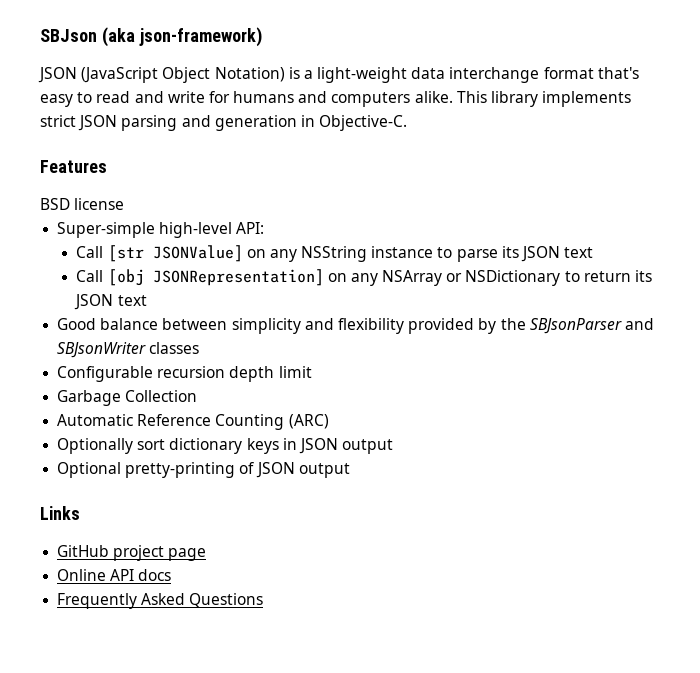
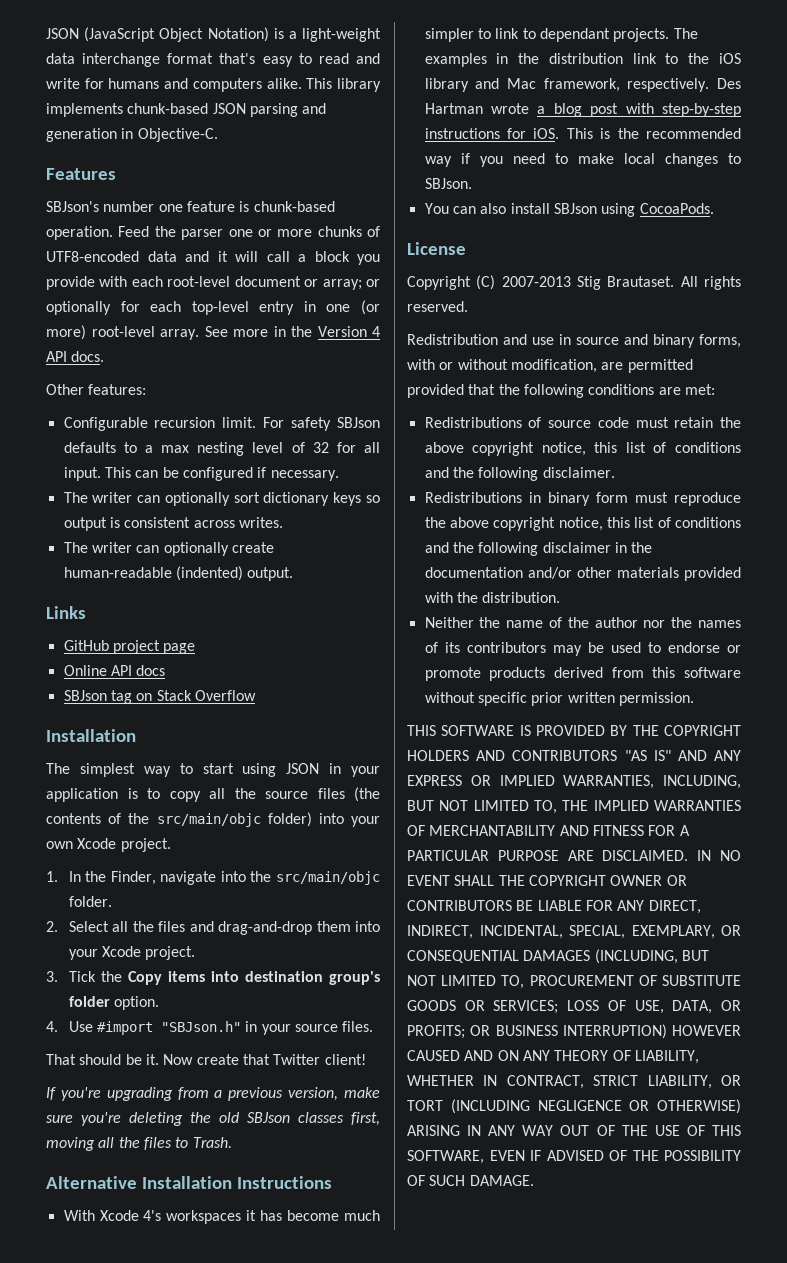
[40,27,262,47] SBJson (aka json-framework) // -> (46, 33) none
[40,115,76,127] strict -> [127,103,209,114] chunk-based
[40,198,125,210] [57,222,265,238] [76,245,594,262] [76,269,653,286] [74,294,147,310] [57,318,654,334] [57,342,200,358] [57,366,312,382] [57,390,198,406] [57,414,329,430] [57,438,134,454] BSD license // Super-simple high-level API: // Call [str JSONValue] on any NSString instance to parse its JSON text // Call [obj JSONRepresentation] on any NSArray or NSDictionary to return its JSON text // Good balance between simplicity and flexibility provided by the SBJsonParser and SBJsonWriter classes // Configurable recursion depth limit // Garbage Collection // Automatic Reference Counting (ARC) // Optionally -> [46,201,335,212] [46,226,380,240] [46,251,380,265] [46,276,380,290] [46,300,380,315] [46,325,380,340] [46,351,105,362] [46,384,147,395] [63,417,380,431] [63,442,381,456] [63,467,339,481] [63,492,230,506] SBJson's number one feature is chunk-based operation. Feed the parser one or more chunks of UTF8-encoded data and it will call a block you provide with each root-level document or array; or optionally for each top-level entry in one (or more) root-level array. See more in the Version 4 API docs. // Other features: // Configurable recursion limit. For safety SBJson defaults to a max nesting level of 32 for all input. This can be configured if necessary. // The writer can optionally
[282,438,394,454] [57,462,350,478] in JSON output // Optional pretty-printing of JSON output -> [365,495,380,503] [63,517,283,531] [63,542,274,556] [63,566,294,581] so output is consistent across writes. // The writer can optionally create human-readable (indented) output.
[57,593,264,609] Frequently Asked Questions -> [63,690,256,704] [46,729,136,742] [46,763,380,777] [46,787,380,802] [46,812,380,827] [46,838,171,852] [46,871,380,885] [68,896,112,907] [46,921,380,935] [68,946,196,960] [46,971,381,985] [68,996,160,1010] [46,1021,374,1035] [46,1054,366,1065] [46,1087,380,1101] [46,1112,380,1126] [46,1137,232,1151] [46,1176,332,1189] [63,1210,380,1224] [424,28,698,42] [424,53,741,67] [424,78,741,92] [424,103,741,117] [424,128,741,139] [424,153,741,167] [424,178,472,189] [424,203,714,217] [407,242,466,255] [407,275,741,290] [407,301,468,312] [407,334,741,348] [407,359,693,373] [407,384,715,398] [424,417,741,428] [424,442,741,456] [424,467,615,481] [424,492,741,506] [424,517,741,531] [424,542,653,556] [424,567,741,581] [424,592,561,603] [424,617,741,628] [424,642,741,656] [424,667,741,681] [424,692,694,706] [407,725,741,736] [407,750,741,761] [407,775,741,789] [407,800,741,814] [407,825,690,836] [407,850,741,861] [407,875,687,886] [407,900,701,914] [407,925,741,939] [407,949,709,964] [407,975,741,989] [407,1000,741,1014] [407,1024,741,1039] [407,1050,699,1064] [407,1075,741,1089] [407,1099,741,1114] [407,1125,741,1136] [407,1150,741,1164] [407,1175,534,1186] SBJson tag on Stack Overflow // Installation // The simplest way to start using JSON in your application is to copy all the source files (the contents of the src/main/objc folder) into your own Xcode project. // 1. In the Finder, navigate into the src/main/objc folder. // 2. Select all the files and drag-and-drop them into your Xcode project. // 3. Tick the Copy items into destination group's folder option. // 4. Use #import "SBJson.h" in your source files. // That should be it. Now create that Twitter client! // If you're upgrading from a previous version, make sure you're deleting the old SBJson classes first, moving all the files to Trash. // Alternative Installation Instructions // With Xcode 4's workspaces it has become much simpler to link to dependant projects. The examples in the distribution link to the iOS library and Mac framework, respectively. Des Hartman wrote a blog post with step-by-step instructions for iOS. This is the recommended way if you need to make local changes to SBJson. // You can also install SBJson using CocoaPods. // License // Copyright (C) 2007-2013 Stig Brautaset. All rights reserved. // Redistribution and use in source and binary forms, with or without modification, are permitted provided that the following conditions are met: // Redistributions of source code must retain the above copyright notice, this list of conditions and the following disclaimer. // Redistributions in binary form must reproduce the above copyright notice, this list of conditions and the following disclaimer in the documentation and/or other materials provided with the distribution. // Neither the name of the author nor the names of its contributors may be used to endorse or promote products derived from this software without specific prior written permission. // THIS SOFTWARE IS PROVIDED BY THE COPYRIGHT HOLDERS AND CONTRIBUTORS "AS IS" AND ANY EXPRESS OR IMPLIED WARRANTIES, INCLUDING, BUT NOT LIMITED TO, THE IMPLIED WARRANTIES OF MERCHANTABILITY AND FITNESS FOR A PARTICULAR PURPOSE ARE DISCLAIMED. IN NO EVENT SHALL THE COPYRIGHT OWNER OR CONTRIBUTORS BE LIABLE FOR ANY DIRECT, INDIRECT, INCIDENTAL, SPECIAL, EXEMPLARY, OR CONSEQUENTIAL DAMAGES (INCLUDING, BUT NOT LIMITED TO, PROCUREMENT OF SUBSTITUTE GOODS OR SERVICES; LOSS OF USE, DATA, OR PROFITS; OR BUSINESS INTERRUPTION) HOWEVER CAUSED AND ON ANY THEORY OF LIABILITY, WHETHER IN CONTRACT, STRICT LIABILITY, OR TORT (INCLUDING NEGLIGENCE OR OTHERWISE) ARISING IN ANY WAY OUT OF THE USE OF THIS SOFTWARE, EVEN IF ADVISED OF THE POSSIBILITY OF SUCH DAMAGE.

